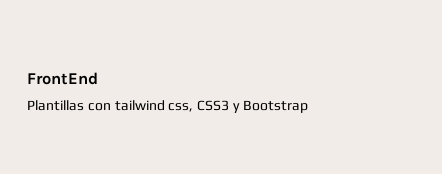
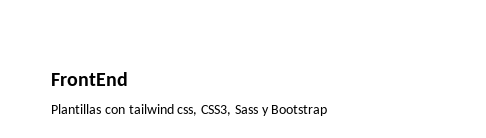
[197,100,230,111] CSS3 -> [201,105,258,116] CSS3, Sass

